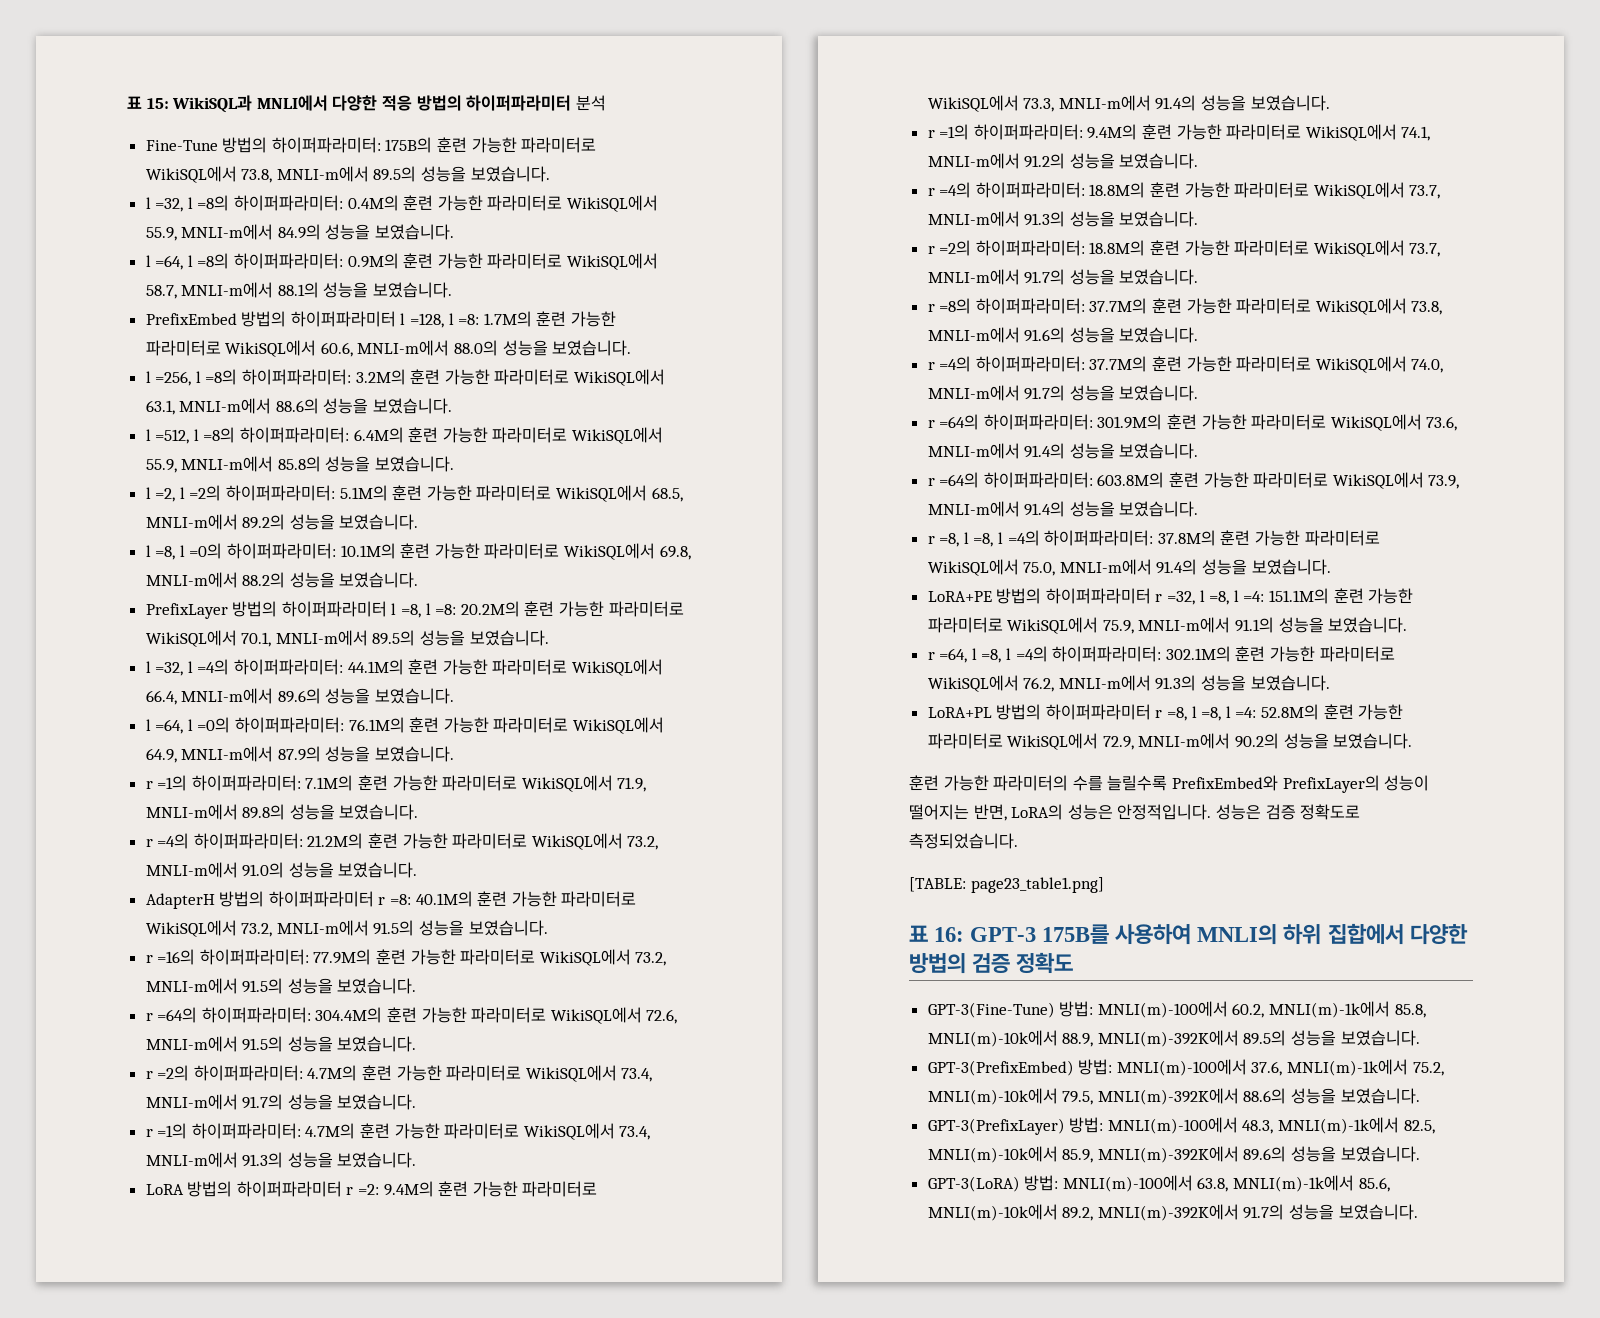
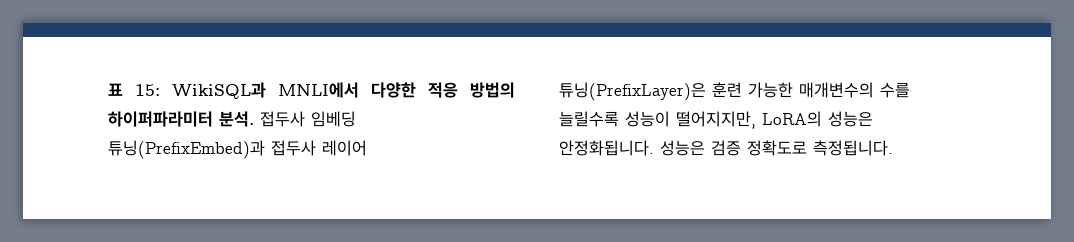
[575,95,606,111] [145,137,597,153] [145,166,550,183] [145,195,659,212] [145,224,455,241] [145,253,659,270] [145,282,453,299] [145,311,617,328] [145,340,632,357] [145,369,666,386] [145,398,453,415] [145,427,664,444] [145,456,455,473] [145,485,683,502] [145,514,419,530] [145,543,691,560] [145,572,419,588] [145,601,684,619] [145,630,549,647] [145,659,664,676] [145,688,455,705] [145,717,665,734] [145,746,455,763] [145,775,647,792] [145,804,419,820] [145,833,659,850] [145,862,418,878] [145,891,637,909] [145,920,548,937] [145,949,667,966] [145,978,417,994] [145,1007,678,1024] [145,1036,417,1052] [145,1065,653,1082] [145,1094,417,1110] [145,1123,651,1140] [145,1152,417,1168] [145,1181,598,1197] [927,95,1330,112] [927,124,1431,141] [927,153,1199,169] [927,182,1441,199] [927,211,1199,227] [927,240,1441,257] [927,269,1199,285] [927,298,1443,315] [927,327,1199,343] [927,356,1444,373] [927,385,1199,401] [927,414,1458,431] [927,443,1199,459] [927,472,1460,489] [927,501,1199,517] [927,530,1380,547] [927,559,1331,576] [927,588,1414,605] [927,617,1408,634] [927,646,1395,663] [927,675,1330,692] [927,704,1404,721] [927,733,1413,750] [909,775,1430,793] [909,804,1007,821] 분석 // Fine-Tune 방법의 하이퍼파라미터: 175B의 훈련 가능한 파라미터로 WikiSQL에서 73.8, MNLI-m에서 89.5의 성능을 보였습니다. // l =32, l =8의 하이퍼파라미터: 0.4M의 훈련 가능한 파라미터로 WikiSQL에서 55.9, MNLI-m에서 84.9의 성능을 보였습니다. // l =64, l =8의 하이퍼파라미터: 0.9M의 훈련 가능한 파라미터로 WikiSQL에서 58.7, MNLI-m에서 88.1의 성능을 보였습니다. // PrefixEmbed 방법의 하이퍼파라미터 l =128, l =8: 1.7M의 훈련 가능한 파라미터로 WikiSQL에서 60.6, MNLI-m에서 88.0의 성능을 보였습니다. // l =256, l =8의 하이퍼파라미터: 3.2M의 훈련 가능한 파라미터로 WikiSQL에서 63.1, MNLI-m에서 88.6의 성능을 보였습니다. // l =512, l =8의 하이퍼파라미터: 6.4M의 훈련 가능한 파라미터로 WikiSQL에서 55.9, MNLI-m에서 85.8의 성능을 보였습니다. // l =2, l =2의 하이퍼파라미터: 5.1M의 훈련 가능한 파라미터로 WikiSQL에서 68.5, MNLI-m에서 89.2의 성능을 보였습니다. // l =8, l =0의 하이퍼파라미터: 10.1M의 훈련 가능한 파라미터로 WikiSQL에서 69.8, MNLI-m에서 88.2의 성능을 보였습니다. // PrefixLayer 방법의 하이퍼파라미터 l =8, l =8: 20.2M의 훈련 가능한 파라미터로 WikiSQL에서 70.1, MNLI-m에서 89.5의 성능을 보였습니다. // l =32, l =4의 하이퍼파라미터: 44.1M의 훈련 가능한 파라미터로 WikiSQL에서 66.4, MNLI-m에서 89.6의 성능을 보였습니다. // l =64, l =0의 하이퍼파라미터: 76.1M의 훈련 가능한 파라미터로 WikiSQL에서 64.9, MNLI-m에서 87.9의 성능을 보였습니다. // r =1의 하이퍼파라미터: 7.1M의 훈련 가능한 파라미터로 WikiSQL에서 71.9, MNLI-m에서 89.8의 성능을 보였습니다. // r =4의 하이퍼파라미터: 21.2M의 훈련 가능한 파라미터로 WikiSQL에서 73.2, MNLI-m에서 91.0의 성능을 보였습니다. // AdapterH 방법의 하이퍼파라미터 r =8: 40.1M의 훈련 가능한 파라미터로 WikiSQL에서 73.2, MNLI-m에서 91.5의 성능을 보였습니다. // r =16의 하이퍼파라미터: 77.9M의 훈련 가능한 파라미터로 WikiSQL에서 73.2, MNLI-m에서 91.5의 성능을 보였습니다. // r =64의 하이퍼파라미터: 304.4M의 훈련 가능한 파라미터로 WikiSQL에서 72.6, MNLI-m에서 91.5의 성능을 보였습니다. // r =2의 하이퍼파라미터: 4.7M의 훈련 가능한 파라미터로 WikiSQL에서 73.4, MNLI-m에서 91.7의 성능을 보였습니다. // r =1의 하이퍼파라미터: 4.7M의 훈련 가능한 파라미터로 WikiSQL에서 73.4, MNLI-m에서 91.3의 성능을 보였습니다. // LoRA 방법의 하이퍼파라미터 r =2: 9.4M의 훈련 가능한 파라미터로 WikiSQL에서 73.3, MNLI-m에서 91.4의 성능을 보였습니다. // r =1의 하이퍼파라미터: 9.4M의 훈련 가능한 파라미터로 WikiSQL에서 74.1, MNLI-m에서 91.2의 성능을 보였습니다. // r =4의 하이퍼파라미터: 18.8M의 훈련 가능한 파라미터로 WikiSQL에서 73.7, MNLI-m에서 91.3의 성능을 보였습니다. // r =2의 하이퍼파라미터: 18.8M의 훈련 가능한 파라미터로 WikiSQL에서 73.7, MNLI-m에서 91.7의 성능을 보였습니다. // r =8의 하이퍼파라미터: 37.7M의 훈련 가능한 파라미터로 WikiSQL에서 73.8, MNLI-m에서 91.6의 성능을 보였습니다. // r =4의 하이퍼파라미터: 37.7M의 훈련 가능한 파라미터로 WikiSQL에서 74.0, MNLI-m에서 91.7의 성능을 보였습니다. // r =64의 하이퍼파라미터: 301.9M의 훈련 가능한 파라미터로 WikiSQL에서 73.6, MNLI-m에서 91.4의 성능을 보였습니다. // r =64의 하이퍼파라미터: 603.8M의 훈련 가능한 파라미터로 WikiSQL에서 73.9, MNLI-m에서 91.4의 성능을 보였습니다. // r =8, l =8, l =4의 하이퍼파라미터: 37.8M의 훈련 가능한 파라미터로 WikiSQL에서 75.0, MNLI-m에서 91.4의 성능을 보였습니다. // LoRA+PE 방법의 하이퍼파라미터 r =32, l =8, l =4: 151.1M의 훈련 가능한 파라미터로 WikiSQL에서 75.9, MNLI-m에서 91.1의 성능을 보였습니다. // r =64, l =8, l =4의 하이퍼파라미터: 302.1M의 훈련 가능한 파라미터로 WikiSQL에서 76.2, MNLI-m에서 91.3의 성능을 보였습니다. // LoRA+PL 방법의 하이퍼파라미터 r =8, l =8, l =4: 52.8M의 훈련 가능한 파라미터로 WikiSQL에서 72.9, MNLI-m에서 90.2의 성능을 보였습니다. // 훈련 가능한 파라미터의 수를 늘릴수록 PrefixEmbed와 PrefixLayer의 성능이 떨어지는 반면, -> [219,111,356,127] [108,140,367,159] [559,82,910,101] [559,111,756,129] 분석. 접두사 임베딩 튜닝(PrefixEmbed)과 접두사 레이어 튜닝(PrefixLayer)은 훈련 가능한 매개변수의 수를 늘릴수록 성능이 떨어지지만,
[1117,804,1212,820] 안정적입니다. -> [559,140,654,156] 안정화됩니다.
[909,833,1018,849] [909,877,1104,893] [909,923,1468,945] [909,952,1074,974] [927,1001,1426,1018] [927,1030,1420,1047] [927,1059,1444,1076] [927,1088,1420,1105] [927,1117,1435,1135] [927,1146,1420,1163] [927,1175,1390,1192] [927,1204,1418,1221] 측정되었습니다. // [TABLE: page23_table1.png] // 표 16: GPT-3 175B를 사용하여 MNLI의 하위 집합에서 다양한 방법의 검증 정확도 // GPT-3(Fine-Tune) 방법: MNLI(m)-100에서 60.2, MNLI(m)-1k에서 85.8, MNLI(m)-10k에서 88.9, MNLI(m)-392K에서 89.5의 성능을 보였습니다. // GPT-3(PrefixEmbed) 방법: MNLI(m)-100에서 37.6, MNLI(m)-1k에서 75.2, MNLI(m)-10k에서 79.5, MNLI(m)-392K에서 88.6의 성능을 보였습니다. // GPT-3(PrefixLayer) 방법: MNLI(m)-100에서 48.3, MNLI(m)-1k에서 82.5, MNLI(m)-10k에서 85.9, MNLI(m)-392K에서 89.6의 성능을 보였습니다. // GPT-3(LoRA) 방법: MNLI(m)-100에서 63.8, MNLI(m)-1k에서 85.6, MNLI(m)-10k에서 89.2, MNLI(m)-392K에서 91.7의 성능을 보였습니다. -> [813,140,893,156] 측정됩니다.

